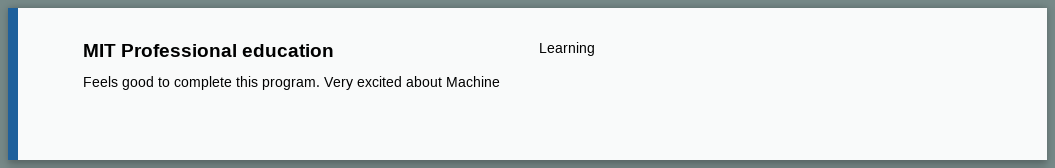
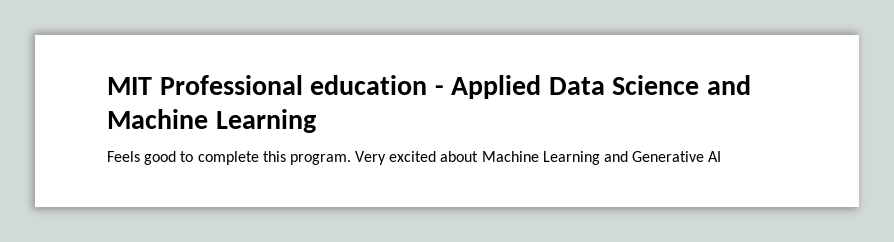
(335, 50) none -> [434,75,751,99] [107,109,316,133] - Applied Data Science and Machine Learning
(595, 49) none -> [604,151,722,162] and Generative AI

